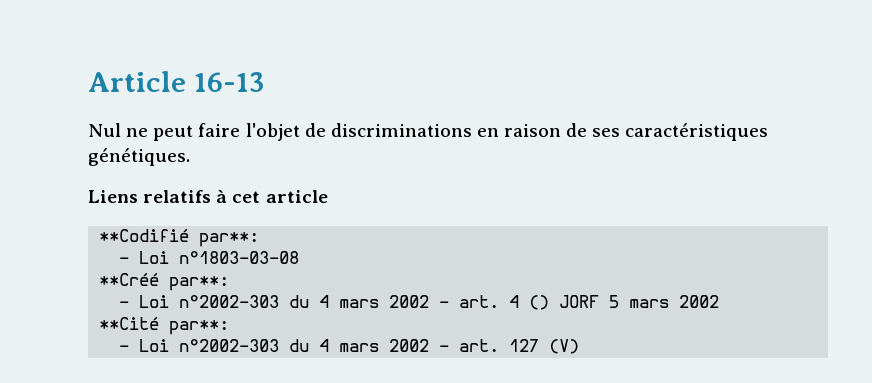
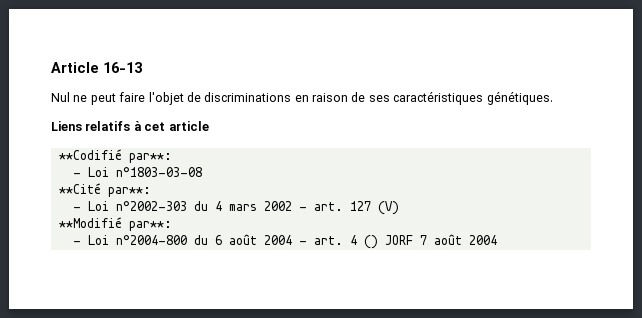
[99,273,230,291] [119,295,720,310] // **Créé par**: // - Loi n°2002-303 du 4 mars 2002 - art. 4 () JORF 5 mars 2002 -> (202, 172) none
(580, 346) none -> [58,217,172,231] [72,234,497,249] // **Modifié par**: // - Loi n°2004-800 du 6 août 2004 - art. 4 () JORF 7 août 2004

